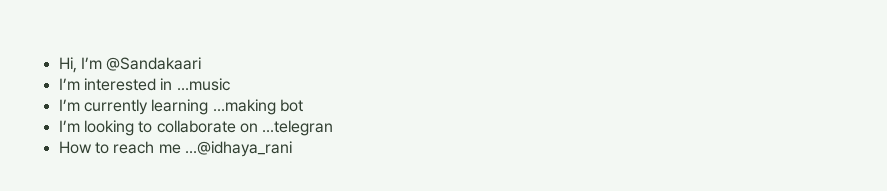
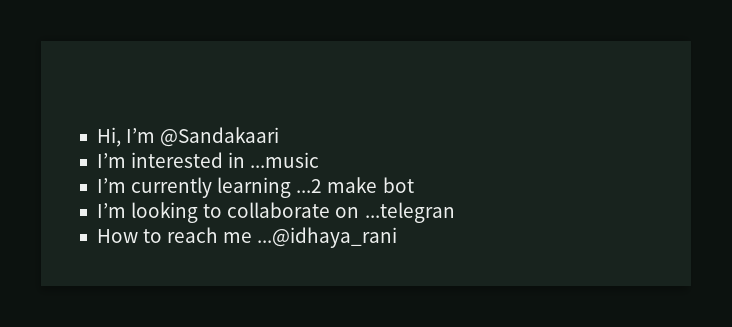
[212,99,276,115] ...making -> [296,177,378,193] ...2 make

